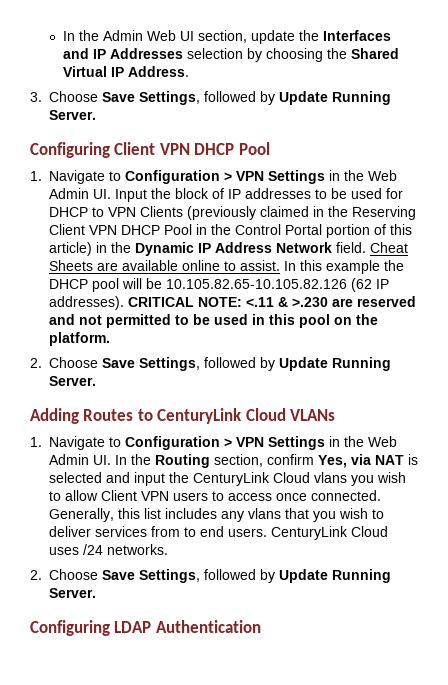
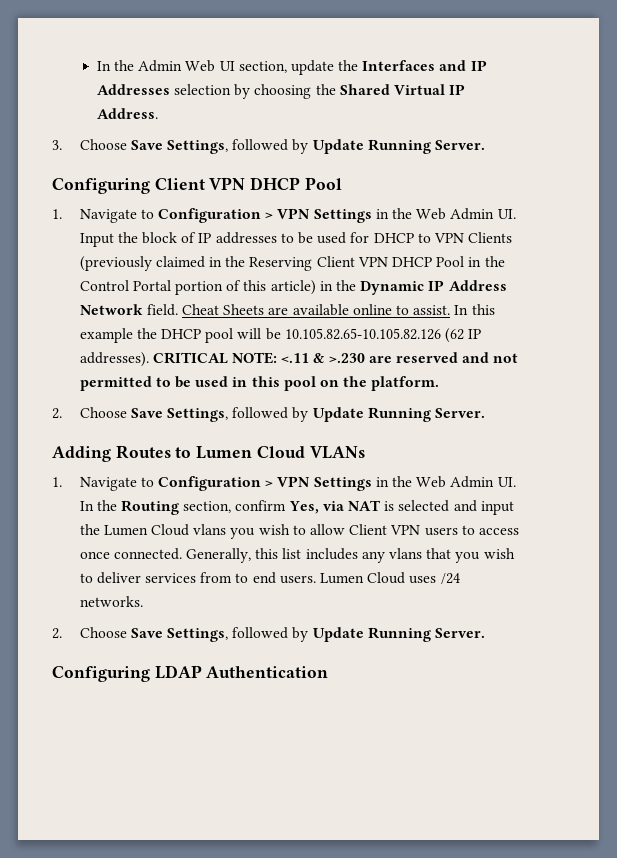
[157,408,243,424] CenturyLink -> [196,446,253,459] Lumen
[193,472,270,486] CenturyLink -> [103,525,148,536] Lumen
[271,526,348,540] CenturyLink -> [320,573,365,584] Lumen

